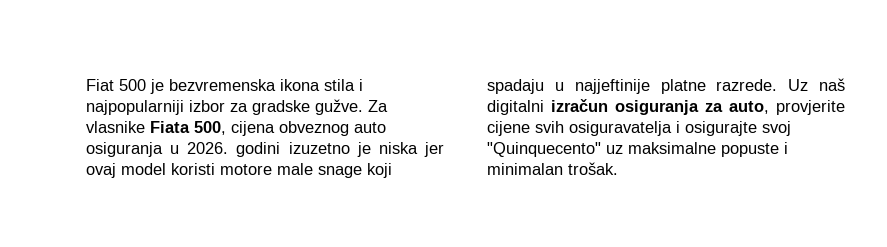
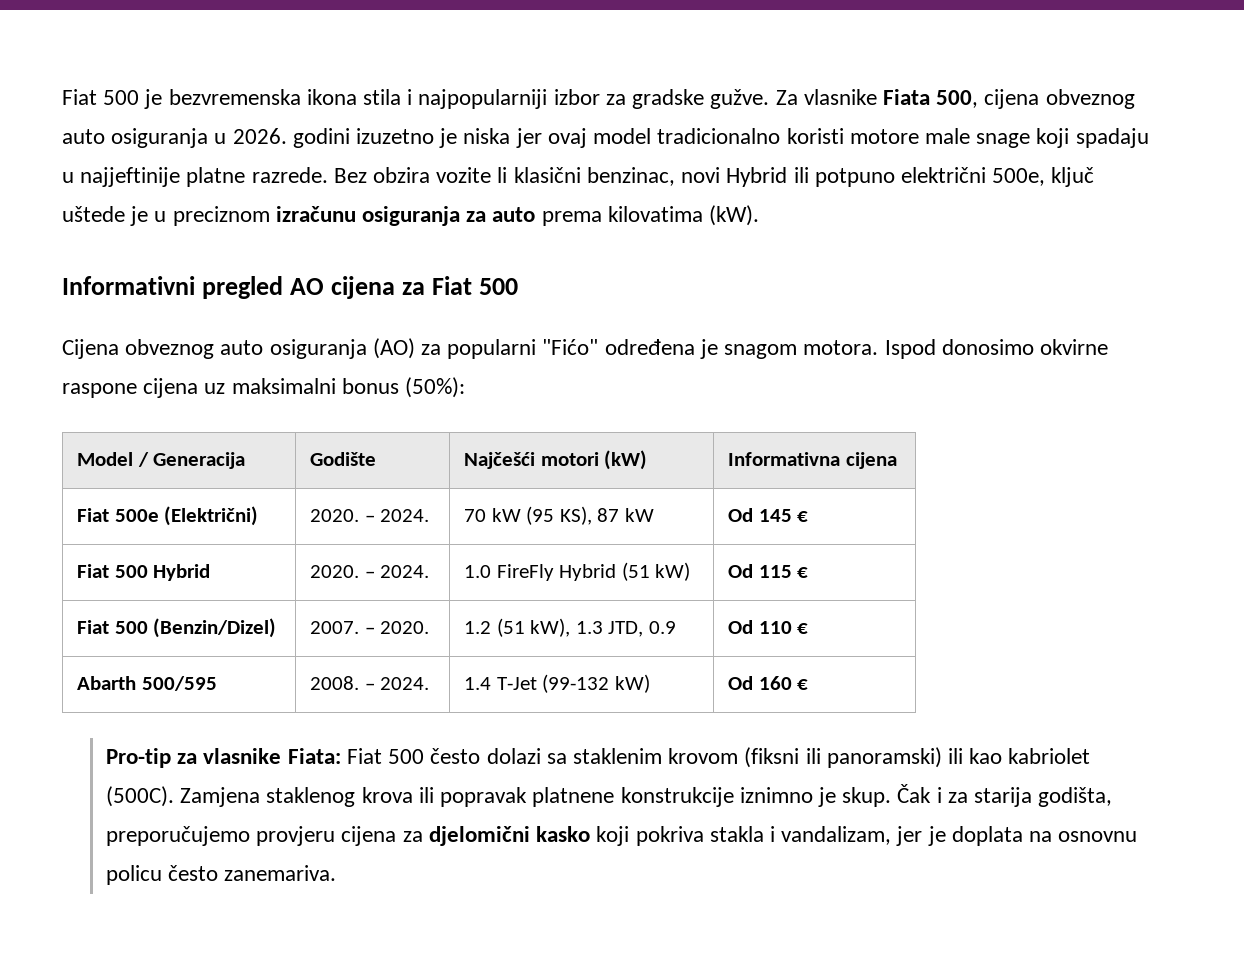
(166, 169) none -> [657,128,781,144] tradicionalno
[788,78,845,91] [487,99,845,115] [487,121,791,136] [487,142,788,157] [487,162,618,175] Uz naš digitalni izračun osiguranja za auto, provjerite cijene svih osiguravatelja i osigurajte svoj "Quinquecento" uz maksimalne popuste i minimalan trošak. -> [333,167,1095,187] [62,205,760,226] [62,276,519,299] [62,338,1108,359] [62,377,466,398] [77,452,246,469] [310,452,377,466] [464,450,648,470] [728,452,897,469] [77,506,259,526] [310,509,430,522] [464,506,654,525] [728,508,809,522] [77,564,211,581] [310,565,430,578] [464,562,691,581] [728,564,809,578] [77,618,277,638] [310,621,430,634] [464,618,676,637] [728,620,809,634] [77,676,217,691] [310,676,430,690] [464,674,650,693] [728,676,809,690] [106,747,1091,768] [106,784,1113,807] [106,826,1138,846] [106,865,337,885] Bez obzira vozite li klasični benzinac, novi Hybrid ili potpuno električni 500e, ključ uštede je u preciznom izračunu osiguranja za auto prema kilovatima (kW). // Informativni pregled AO cijena za Fiat 500 // Cijena obveznog auto osiguranja (AO) za popularni "Fićo" određena je snagom motora. Ispod donosimo okvirne raspone cijena uz maksimalni bonus (50%): // Model / Generacija | Godište | Najčešći motori (kW) | Informativna cijena // Fiat 500e (Električni) | 2020. – 2024. | 70 kW (95 KS), 87 kW | Od 145 € // Fiat 500 Hybrid | 2020. – 2024. | 1.0 FireFly Hybrid (51 kW) | Od 115 € // Fiat 500 (Benzin/Dizel) | 2007. – 2020. | 1.2 (51 kW), 1.3 JTD, 0.9 | Od 110 € // Abarth 500/595 | 2008. – 2024. | 1.4 T-Jet (99-132 kW) | Od 160 € // Pro-tip za vlasnike Fiata: Fiat 500 često dolazi sa staklenim krovom (fiksni ili panoramski) ili kao kabriolet (500C). Zamjena staklenog krova ili popravak platnene konstrukcije iznimno je skup. Čak i za starija godišta, preporučujemo provjeru cijena za djelomični kasko koji pokriva stakla i vandalizam, jer je doplata na osnovnu policu često zanemariva.

